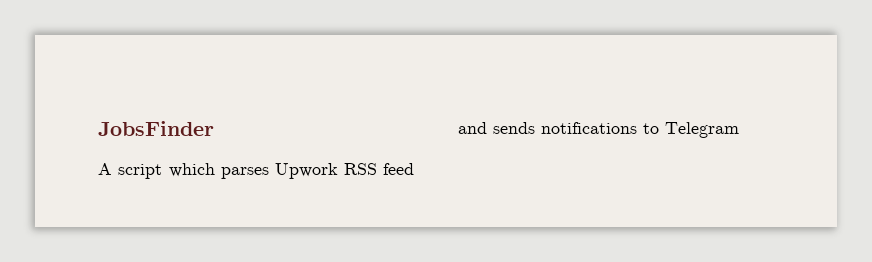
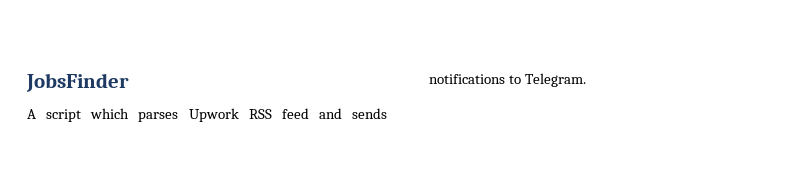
[665,122,739,138] Telegram -> [524,73,586,87] Telegram.

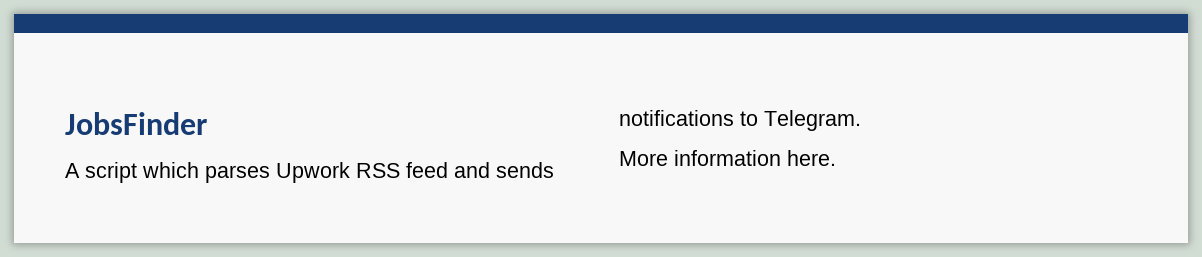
(586, 80) none -> [619,150,836,166] // More information here.

